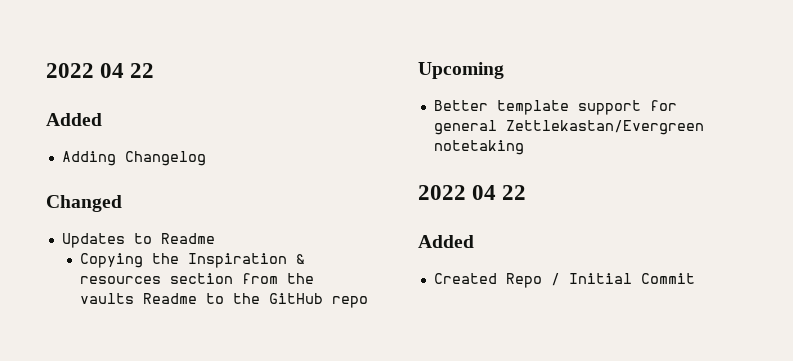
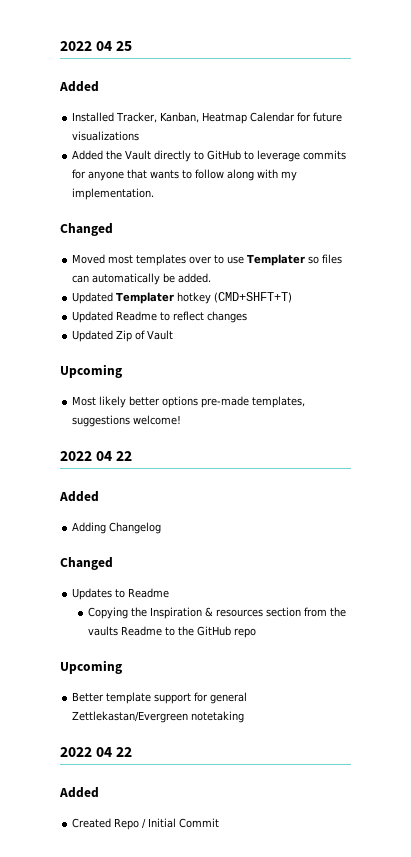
[46,63,125,78] 2022 04 -> [60,41,133,51] [59,81,99,92] [72,112,343,124] [72,131,140,141] [72,150,347,162] [72,169,298,181] [72,188,155,200] [60,223,113,236] [72,254,343,266] [72,273,212,285] [72,292,293,304] [72,311,248,323] [72,330,174,342] [60,364,122,378] [72,396,306,408] [72,415,182,427] [60,451,113,461] 2022 04 25 // Added // Installed Tracker, Kanban, Heatmap Calendar for future visualizations // Added the Vault directly to GitHub to leverage commits for anyone that wants to follow along with my implementation. // Changed // Moved most templates over to use Templater so files can automatically be added. // Updated Templater hotkey (CMD+SHFT+T) // Updated Readme to reflect changes // Updated Zip of Vault // Upcoming // Most likely better options pre-made templates, suggestions welcome! // 2022 04

